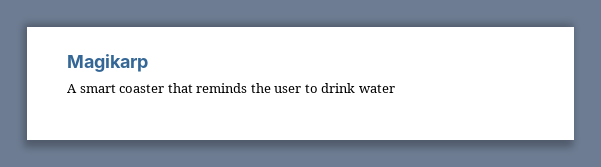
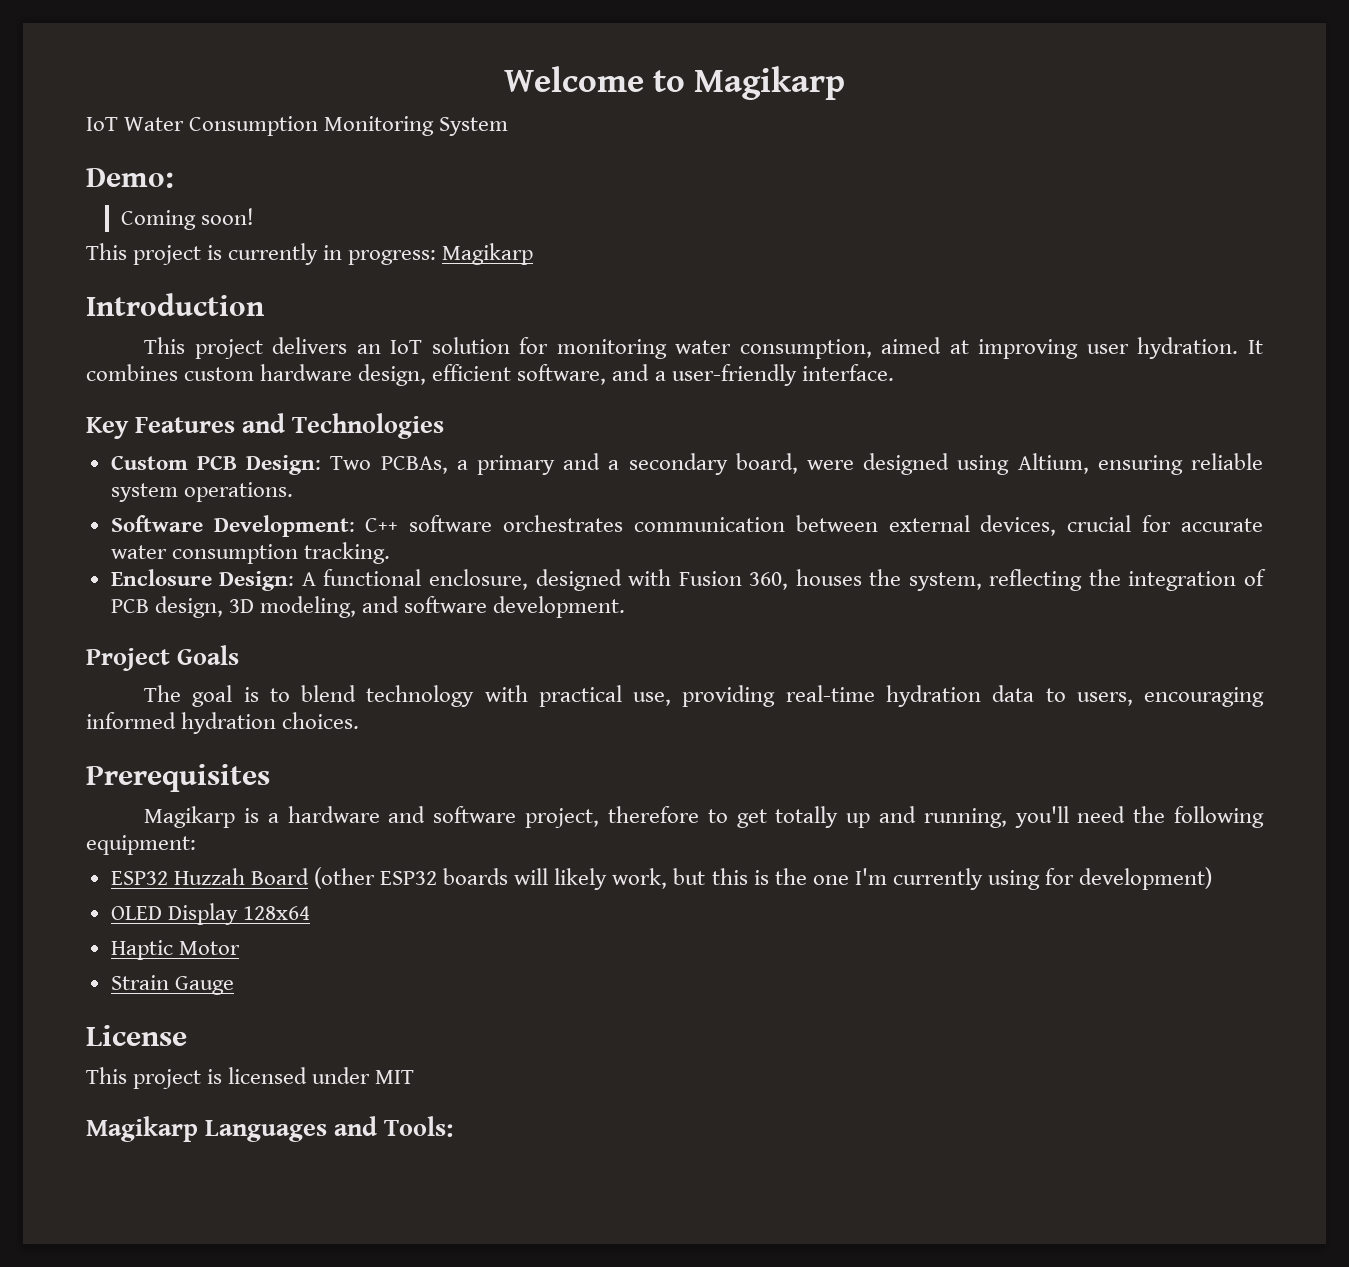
[67,54,148,72] [67,83,395,93] Magikarp // A smart coaster that reminds the user to drink water -> [503,66,846,100] [86,116,509,136] [86,168,174,188] [121,208,255,230] [86,243,534,265] [86,293,265,316] [144,337,1264,359] [86,364,894,386] [86,413,445,439] [110,453,1263,475] [110,482,293,502] [110,515,1263,537] [110,542,390,564] [110,569,1266,591] [110,596,626,618] [86,645,240,671] [144,685,1264,707] [86,712,360,734] [86,764,270,792] [144,806,1264,828] [86,835,196,855] [110,867,1213,890] [110,903,310,925] [110,940,240,960] [110,975,234,995] [86,1025,187,1046] [86,1067,415,1089] [86,1116,454,1142] Welcome to Magikarp // IoT Water Consumption Monitoring System // Demo: // Coming soon! // This project is currently in progress: Magikarp // Introduction // This project delivers an IoT solution for monitoring water consumption, aimed at improving user hydration. It combines custom hardware design, efficient software, and a user-friendly interface. // Key Features and Technologies // Custom PCB Design: Two PCBAs, a primary and a secondary board, were designed using Altium, ensuring reliable system operations. // Software Development: C++ software orchestrates communication between external devices, crucial for accurate water consumption tracking. // Enclosure Design: A functional enclosure, designed with Fusion 360, houses the system, reflecting the integration of PCB design, 3D modeling, and software development. // Project Goals // The goal is to blend technology with practical use, providing real-time hydration data to users, encouraging informed hydration choices. // Prerequisites // Magikarp is a hardware and software project, therefore to get totally up and running, you'll need the following equipment: // ESP32 Huzzah Board (other ESP32 boards will likely work, but this is the one I'm currently using for development) // OLED Display 128x64 // Haptic Motor // Strain Gauge // License // This project is licensed under MIT // Magikarp Languages and Tools:

